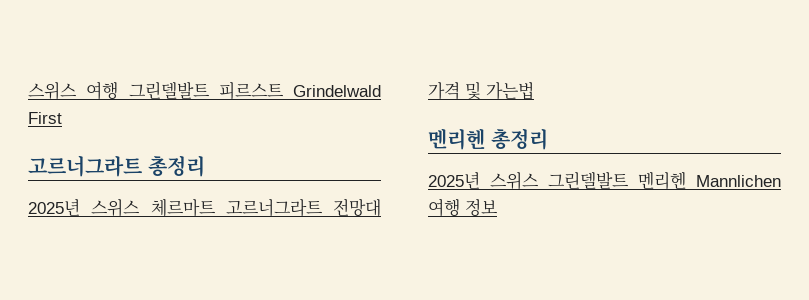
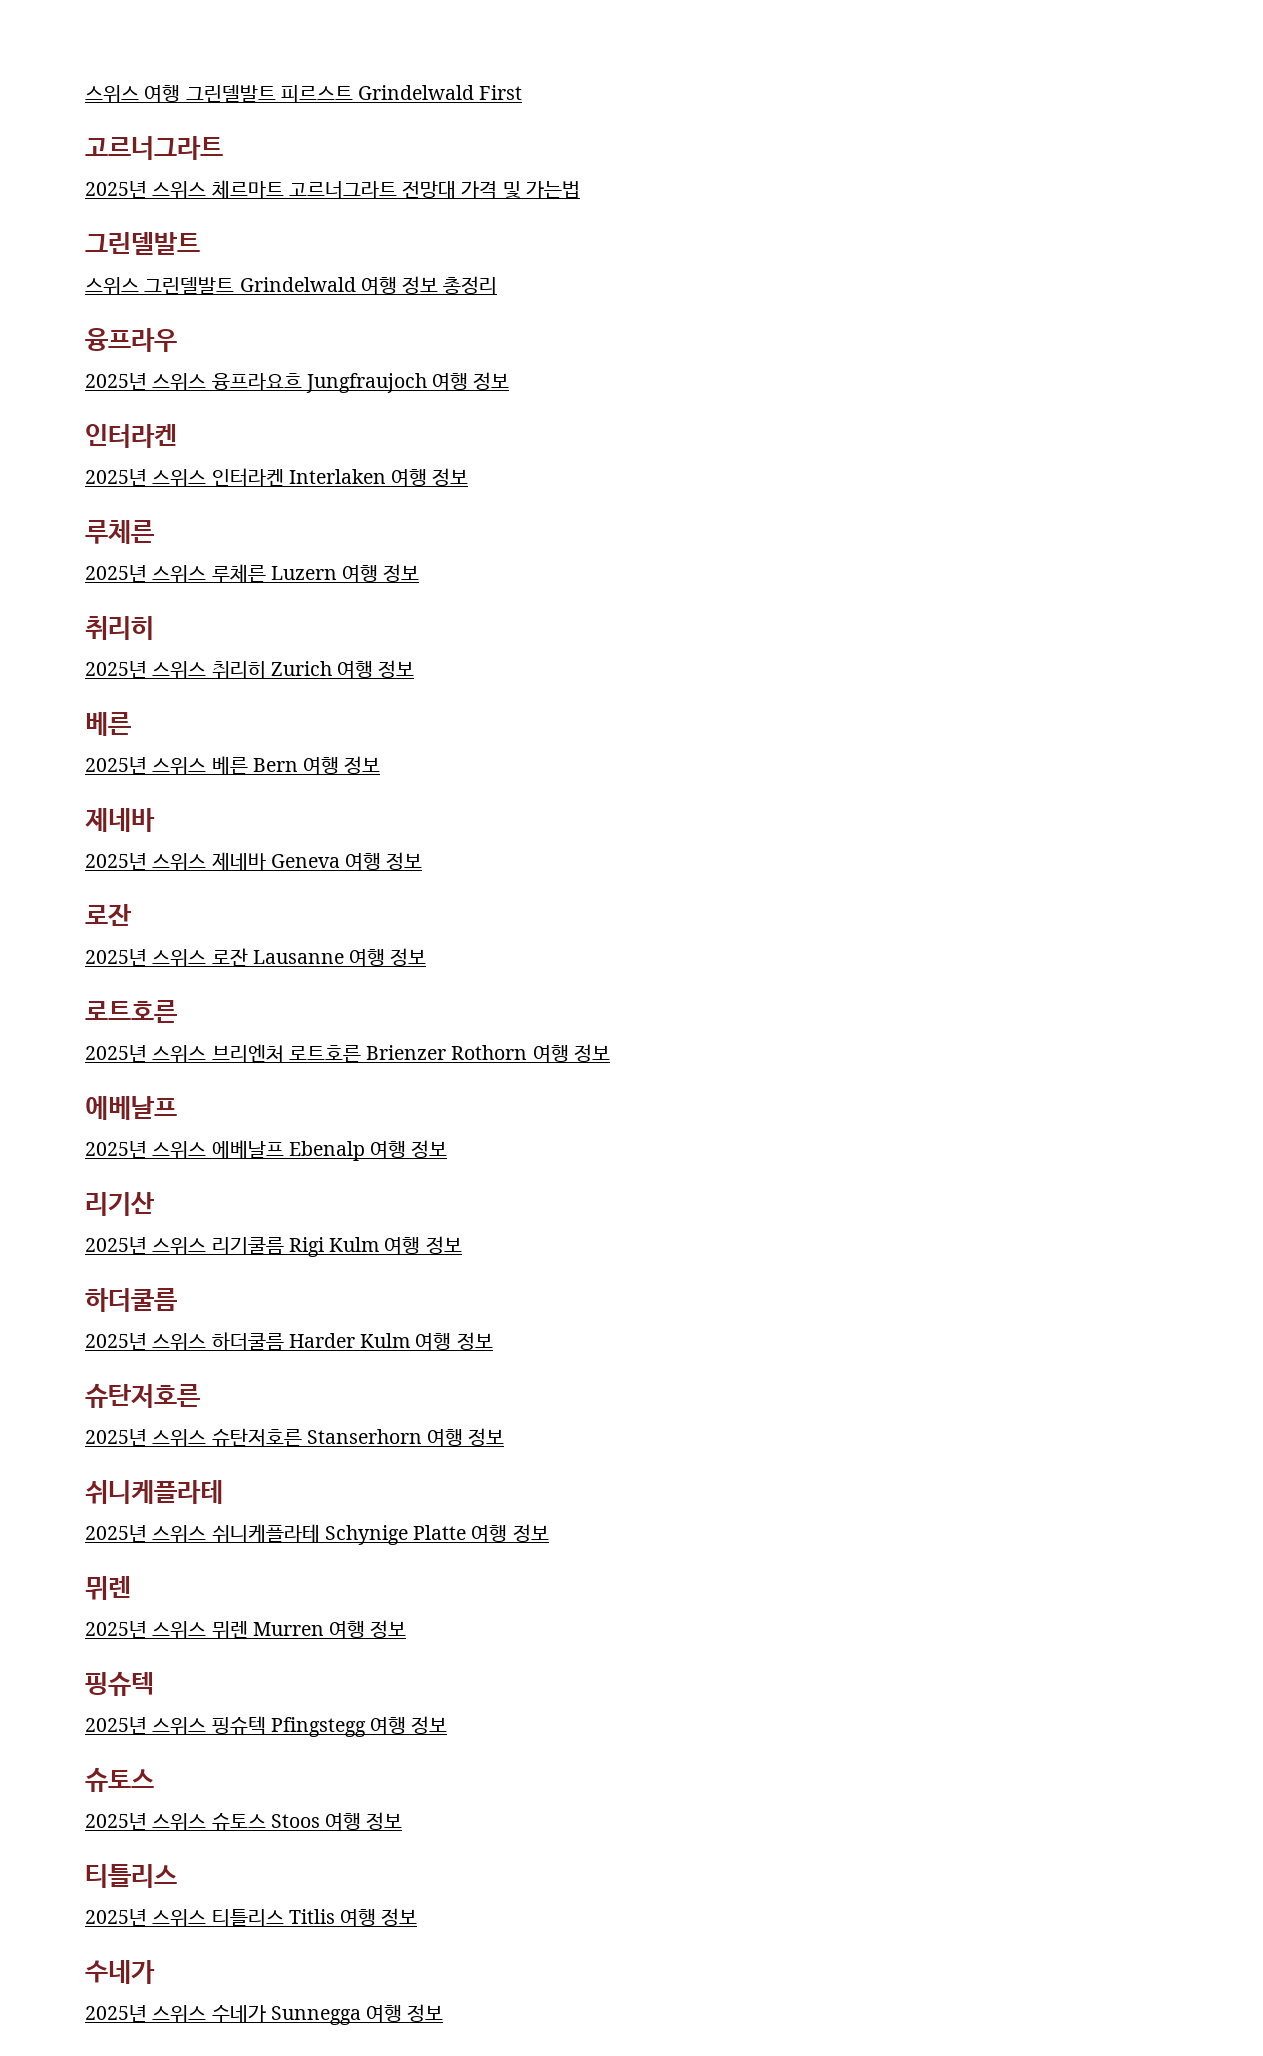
[148,155,205,177] 총정리 -> (223, 148) none
[428,128,548,150] [428,171,781,190] [428,198,498,217] 멘리헨 총정리 // 2025년 스위스 그린델발트 멘리헨 Mannlichen 여행 정보 -> [85,232,200,255] [85,276,498,295] [85,328,177,352] [85,372,510,393] [85,424,177,448] [85,468,469,487] [85,520,154,544] [85,564,420,583] [85,616,154,640] [85,660,415,679] [85,712,131,736] [85,756,381,775] [85,808,155,832] [85,852,423,871] [85,904,132,926] [85,948,427,967] [85,1000,177,1023] [85,1044,610,1063] [85,1096,177,1120] [85,1140,448,1161] [85,1192,155,1216] [85,1236,462,1257] [85,1288,177,1312] [85,1332,493,1351] [85,1383,200,1408] [85,1428,505,1447] [85,1480,223,1504] [85,1524,549,1545] [85,1576,131,1600] [85,1620,407,1639] [85,1671,154,1696] [85,1716,448,1737] [85,1767,154,1792] [85,1812,403,1831] [85,1864,177,1888] [85,1908,418,1927] [85,1960,155,1984] [85,2004,444,2025] 그린델발트 // 스위스 그린델발트 Grindelwald 여행 정보 총정리 // 융프라우 // 2025년 스위스 융프라요흐 Jungfraujoch 여행 정보 // 인터라켄 // 2025년 스위스 인터라켄 Interlaken 여행 정보 // 루체른 // 2025년 스위스 루체른 Luzern 여행 정보 // 취리히 // 2025년 스위스 취리히 Zurich 여행 정보 // 베른 // 2025년 스위스 베른 Bern 여행 정보 // 제네바 // 2025년 스위스 제네바 Geneva 여행 정보 // 로잔 // 2025년 스위스 로잔 Lausanne 여행 정보 // 로트호른 // 2025년 스위스 브리엔처 로트호른 Brienzer Rothorn 여행 정보 // 에베날프 // 2025년 스위스 에베날프 Ebenalp 여행 정보 // 리기산 // 2025년 스위스 리기쿨름 Rigi Kulm 여행 정보 // 하더쿨름 // 2025년 스위스 하더쿨름 Harder Kulm 여행 정보 // 슈탄저호른 // 2025년 스위스 슈탄저호른 Stanserhorn 여행 정보 // 쉬니케플라테 // 2025년 스위스 쉬니케플라테 Schynige Platte 여행 정보 // 뮈렌 // 2025년 스위스 뮈렌 Murren 여행 정보 // 핑슈텍 // 2025년 스위스 핑슈텍 Pfingstegg 여행 정보 // 슈토스 // 2025년 스위스 슈토스 Stoos 여행 정보 // 티틀리스 // 2025년 스위스 티틀리스 Titlis 여행 정보 // 수네가 // 2025년 스위스 수네가 Sunnegga 여행 정보

